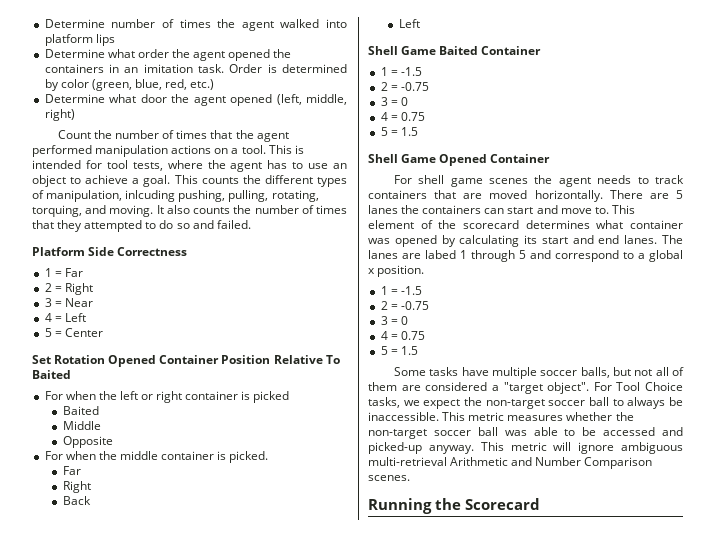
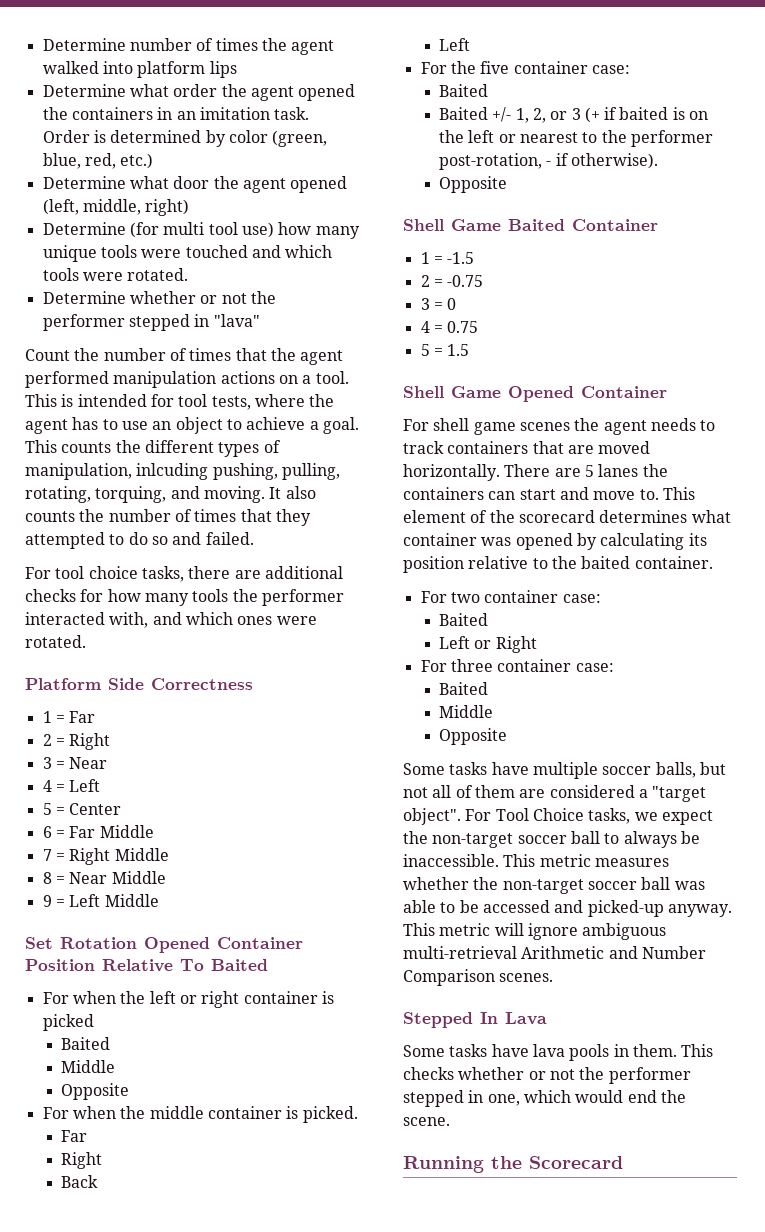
(75, 115) none -> [42,222,360,239] [42,245,333,262] [42,268,189,281] [42,291,276,304] [42,314,260,331] // Determine (for multi tool use) how many unique tools were touched and which tools were rotated. // Determine whether or not the performer stepped in "lava"
(251, 224) none -> [25,566,343,582] [25,589,344,606] [25,612,317,628] [25,635,86,648] // For tool choice tasks, there are additional checks for how many tools the performer interacted with, and which ones were rotated.
(103, 332) none -> [42,825,154,838] [42,848,169,865] [42,871,166,884] [42,894,159,907] // 6 = Far Middle // 7 = Right Middle // 8 = Near Middle // 9 = Left Middle
(420, 23) none -> [420,61,630,74] [438,84,488,97] [438,107,709,123] [438,130,713,147] [438,153,658,170] [438,176,507,193] // For the five container case: // Baited // Baited +/- 1, 2, or 3 (+ if baited is on the left or nearest to the performer post-rotation, - if otherwise). // Opposite
[541,235,683,244] [368,250,683,262] [368,265,425,277] [380,286,422,295] [380,301,429,310] [380,316,408,325] [380,331,425,340] [380,346,418,355] start and end lanes. The lanes are labed 1 through 5 and correspond to a global x position. // 1 = -1.5 // 2 = -0.75 // 3 = 0 // 4 = 0.75 // 5 = 1.5 -> [403,556,713,573] [420,590,601,603] [438,613,488,626] [438,636,537,653] [420,659,614,672] [438,682,488,695] [438,705,493,718] [438,728,507,745] position relative to the baited container. // For two container case: // Baited // Left or Right // For three container case: // Baited // Middle // Opposite
(410, 478) none -> [403,1012,547,1028] [403,1044,714,1061] [403,1067,691,1084] [403,1090,686,1107] [403,1117,450,1126] // Stepped In Lava // Some tasks have lava pools in them. This checks whether or not the performer stepped in one, which would end the scene.

